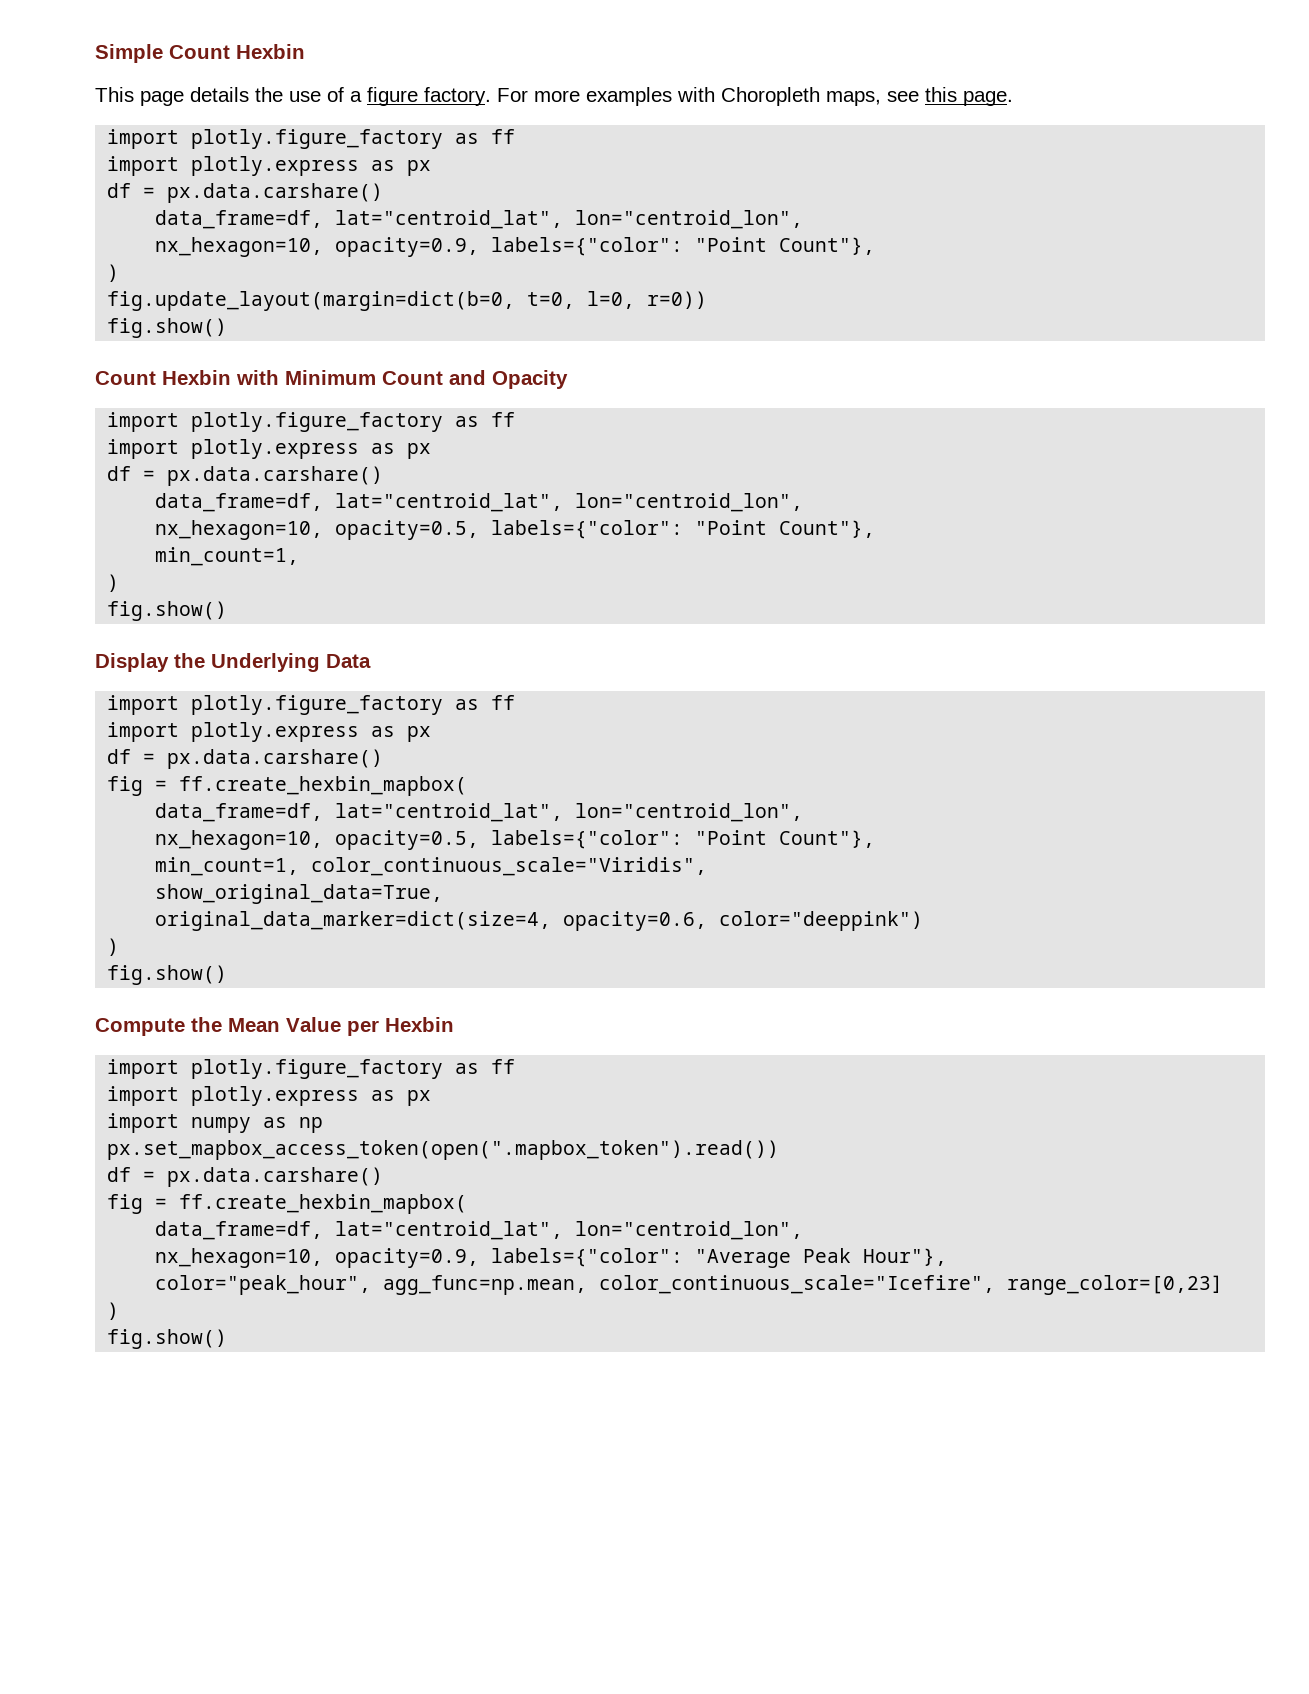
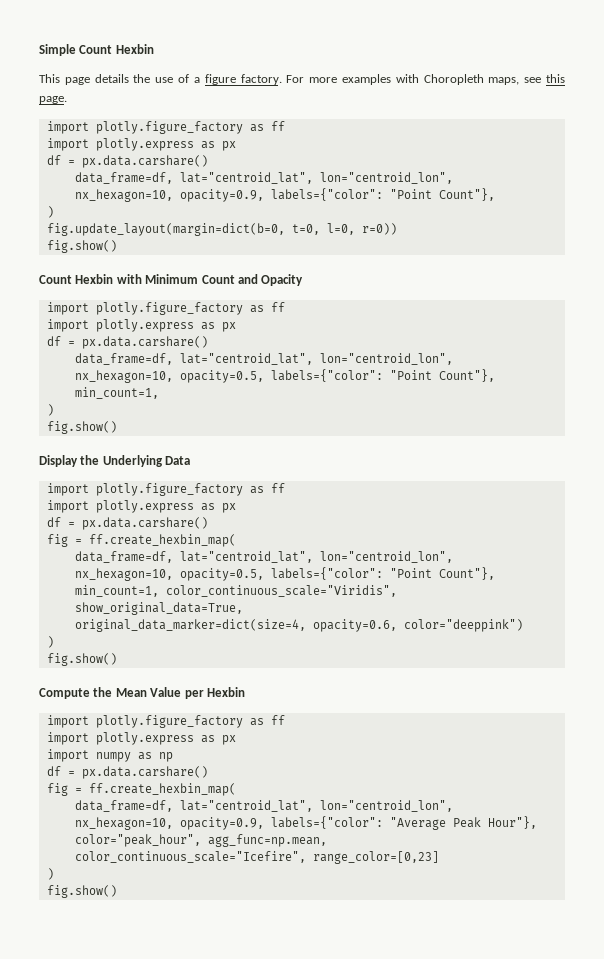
[179,776,468,796] ff.create_hexbin_mapbox( -> [88,534,236,547] ff.create_hexbin_map(
[107,1140,780,1160] [107,1167,384,1187] [107,1194,468,1214] // px.set_mapbox_access_token(open(".mapbox_token").read()) // df = px.data.carshare() // fig = ff.create_hexbin_mapbox( -> [46,766,208,779] [46,783,236,796] // df = px.data.carshare() // fig = ff.create_hexbin_map(

